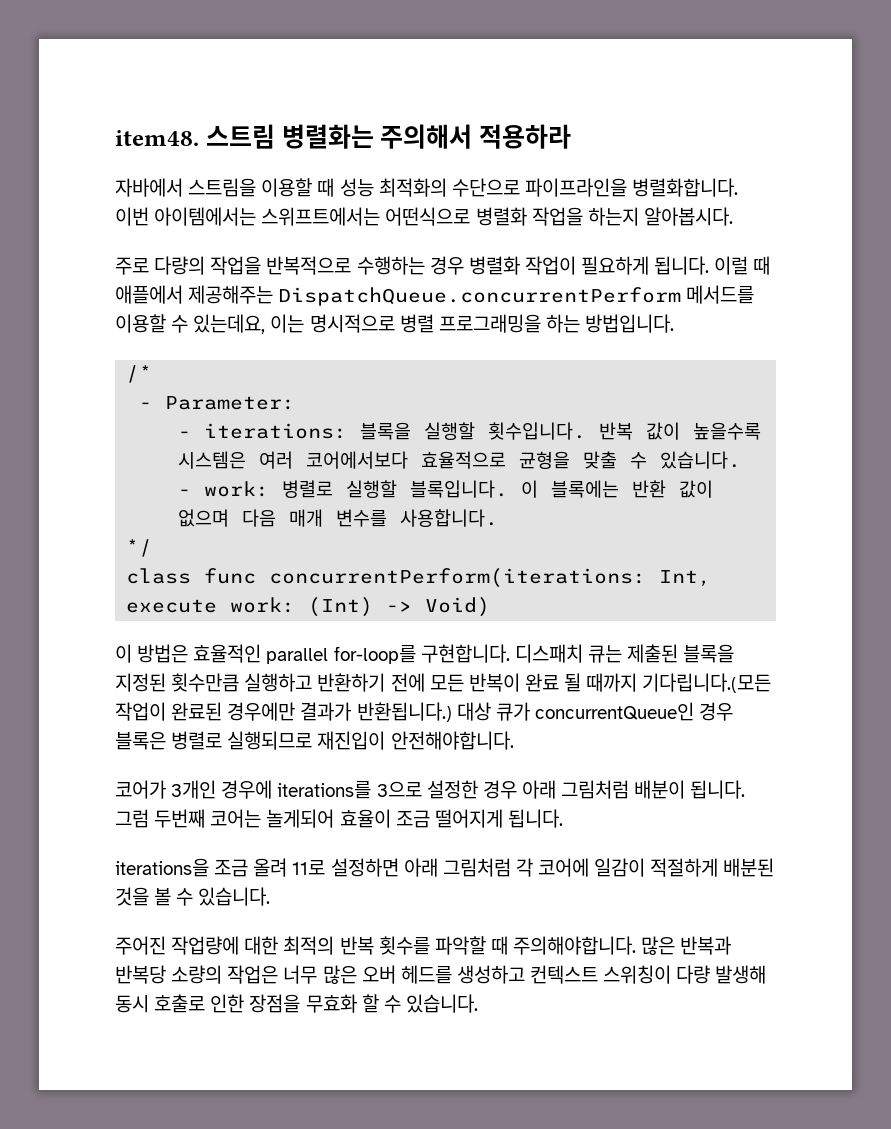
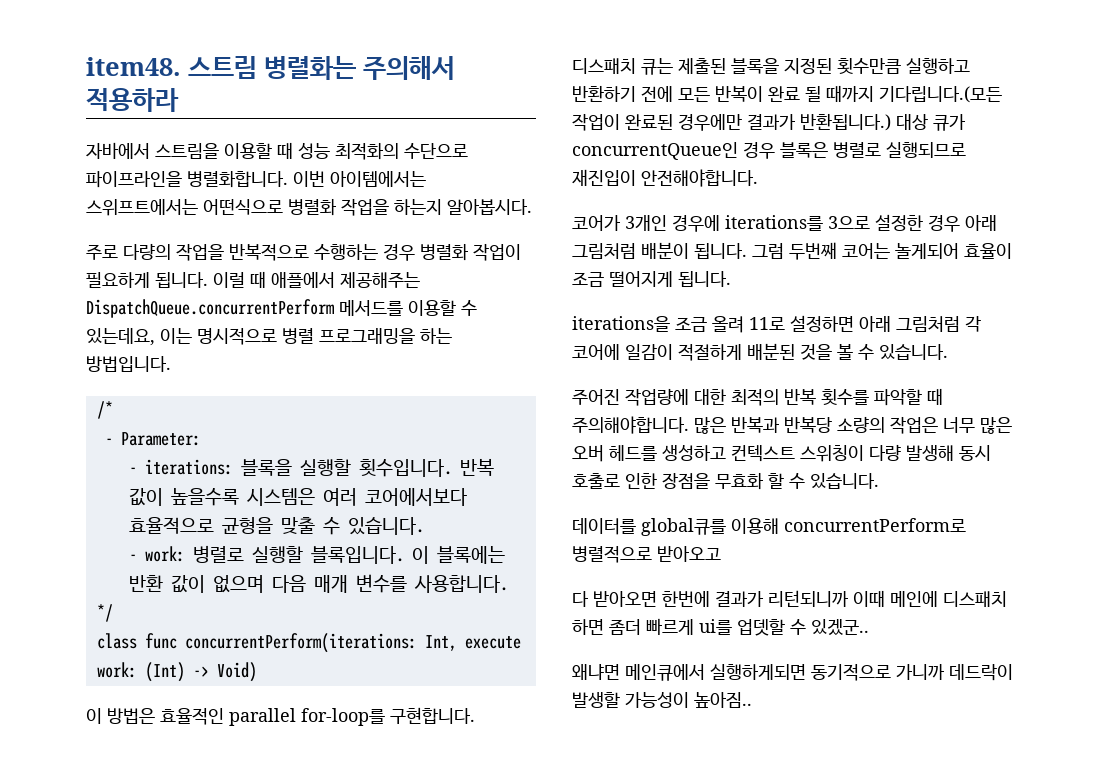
(478, 1003) none -> [572,518,966,536] [572,546,721,563] [572,590,1007,607] [572,618,869,636] [572,664,1013,681] [572,692,752,708] // 데이터를 global큐를 이용해 concurrentPerform로 병렬적으로 받아오고 // 다 받아오면 한번에 결과가 리턴되니까 이때 메인에 디스패치 하면 좀더 빠르게 ui를 업뎃할 수 있겠군.. // 왜냐면 메인큐에서 실행하게되면 동기적으로 가니까 데드락이 발생할 가능성이 높아짐..

